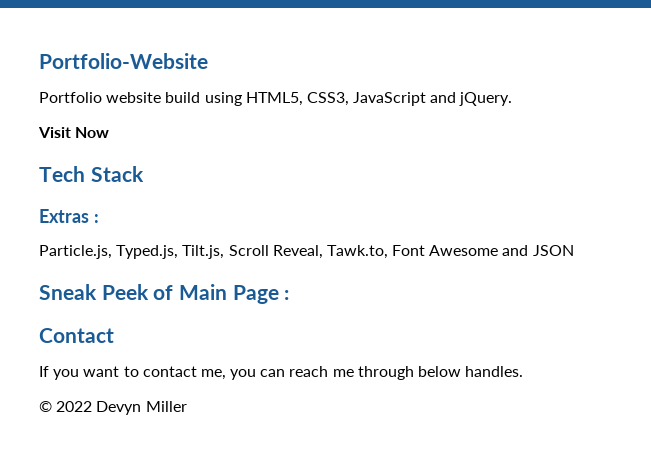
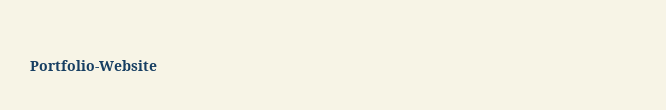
[39,92,513,106] [38,127,110,138] [39,166,144,182] [39,209,99,223] [39,245,574,259] [39,284,290,304] [39,328,114,343] [39,366,524,380] [39,401,187,415] // Portfolio website build using HTML5, CSS3, JavaScript and jQuery. // Visit Now // Tech Stack // Extras : // Particle.js, Typed.js, Tilt.js, Scroll Reveal, Tawk.to, Font Awesome and JSON // Sneak Peek of Main Page : // Contact // If you want to contact me, you can reach me through below handles. // © 2022 Devyn Miller -> (157, 65) none

